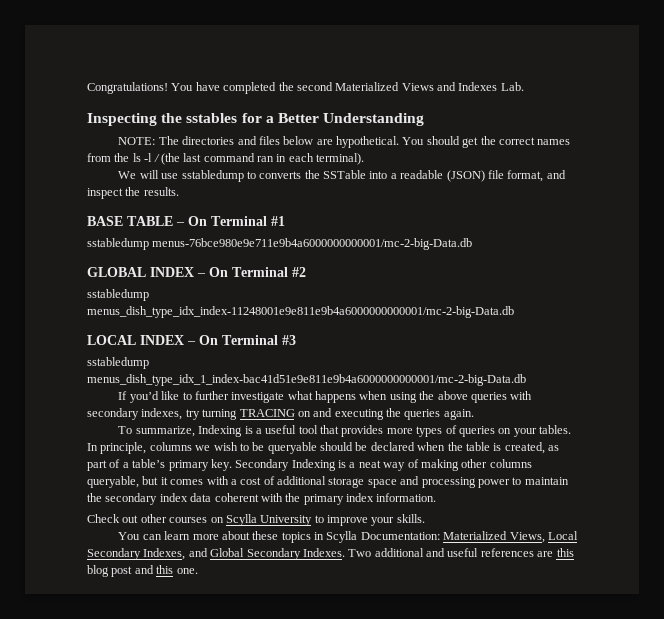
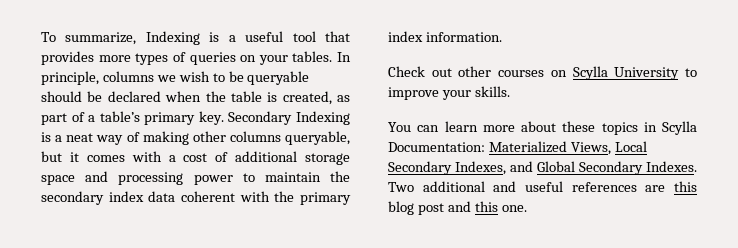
[87,82,524,94] [87,113,425,126] [118,136,571,148] [87,153,365,165] [118,170,566,182] [87,187,179,199] [87,216,285,226] [87,238,473,250] [87,267,306,277] [87,289,149,301] [87,306,514,318] [87,335,296,345] [87,357,149,369] [87,374,526,386] [118,391,533,403] [87,408,474,420] Congratulations! You have completed the second Materialized Views and Indexes Lab. // Inspecting the sstables for a Better Understanding // NOTE: The directories and files below are hypothetical. You should get the correct names from the ls -l / (the last command ran in each terminal). // We will use sstabledump to converts the SSTable into a readable (JSON) file format, and inspect the results. // BASE TABLE – On Terminal #1 // sstabledump menus-76bce980e9e711e9b4a6000000000001/mc-2-big-Data.db // GLOBAL INDEX – On Terminal #2 // sstabledump menus_dish_type_idx_index-11248001e9e811e9b4a6000000000001/mc-2-big-Data.db // LOCAL INDEX – On Terminal #3 // sstabledump menus_dish_type_idx_1_index-bac41d51e9e811e9b4a6000000000001/mc-2-big-Data.db // If you’d like to further investigate what happens when using the above queries with secondary indexes, try turning TRACING on and executing the queries again. // -> (41, 37) none

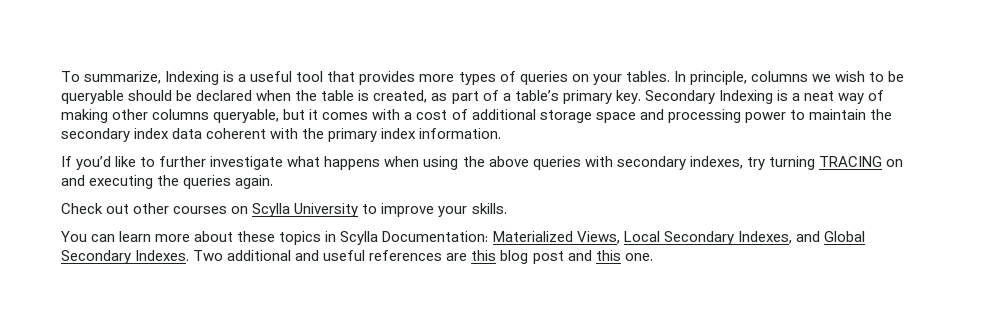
(502, 37) none -> [61,156,903,170] [61,175,274,189] // If you’d like to further investigate what happens when using the above queries with secondary indexes, try turning TRACING on and executing the queries again.

